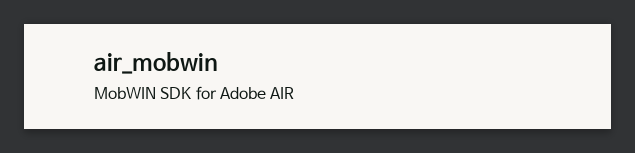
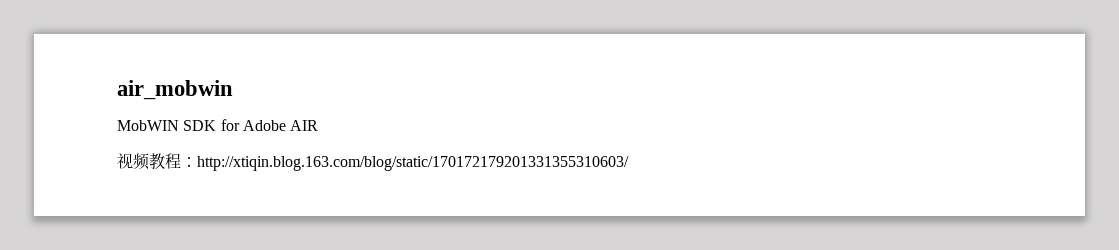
(295, 93) none -> [117,153,629,171] // 视频教程：http://xtiqin.blog.163.com/blog/static/170172179201331355310603/

